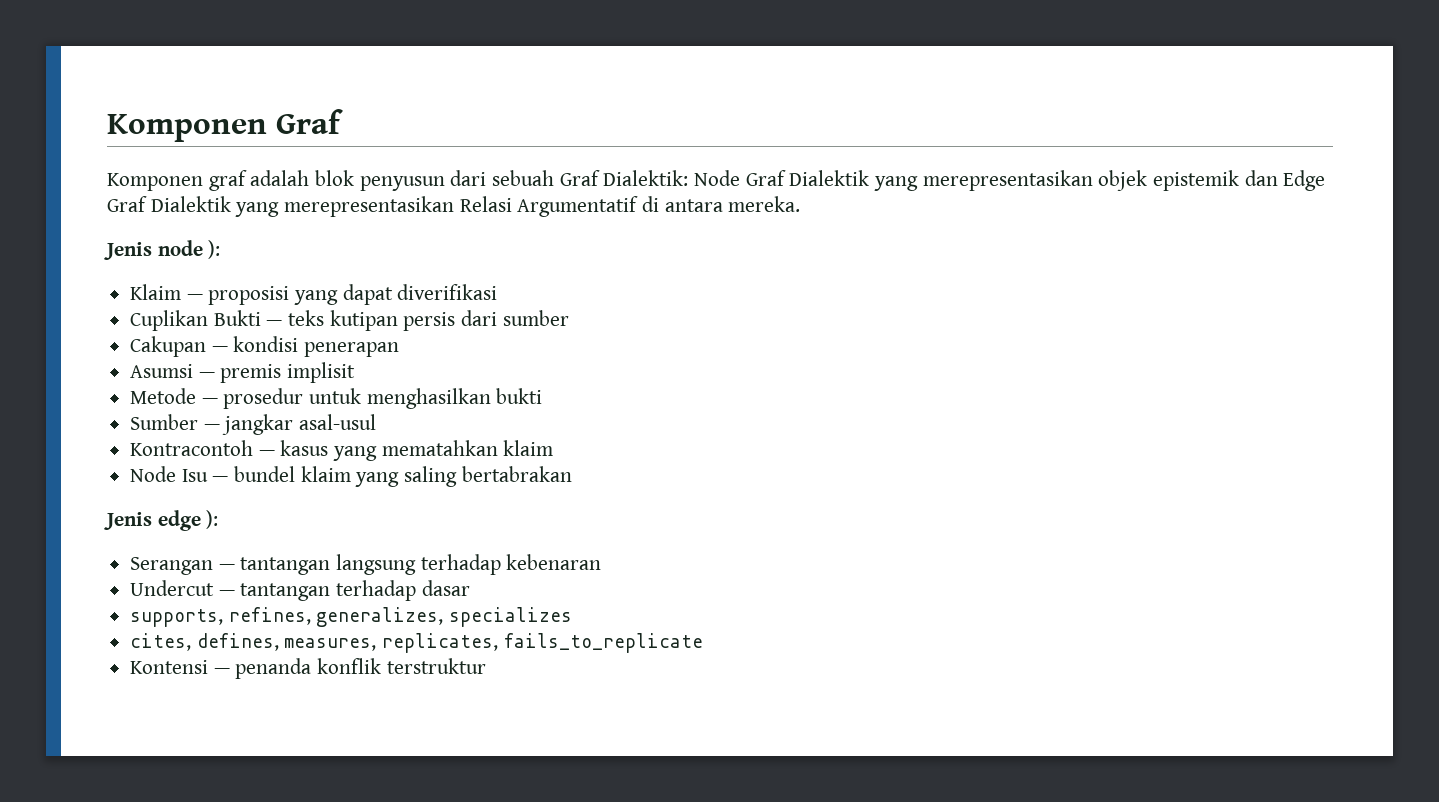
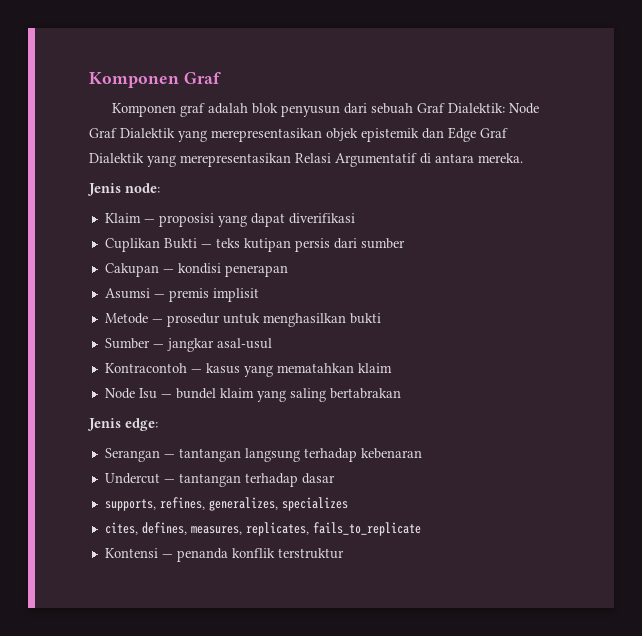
[157,240,221,259] node ): -> [125,183,160,193] node:
[157,510,219,531] edge ): -> [125,418,158,431] edge:

